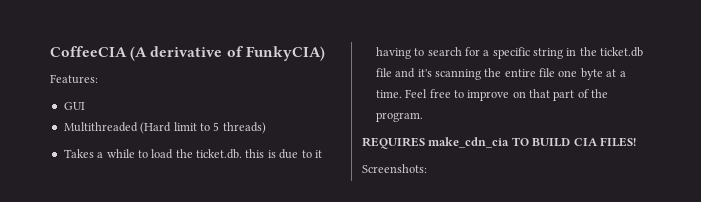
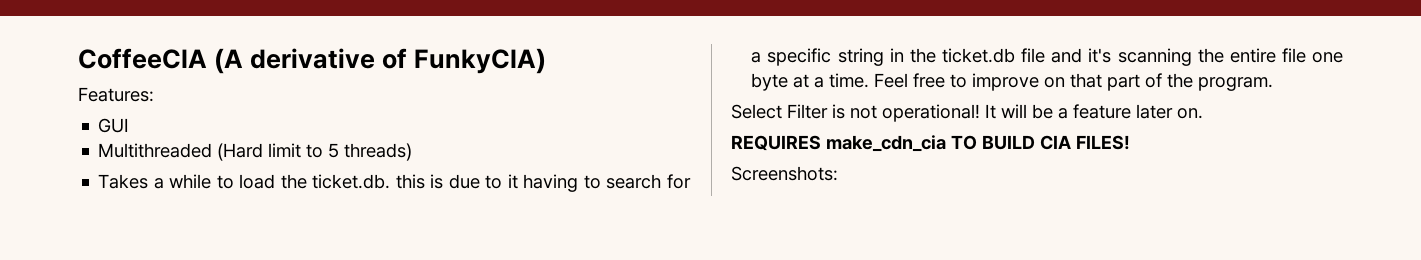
(423, 117) none -> [731,104,1203,122] // Select Filter is not operational! It will be a feature later on.

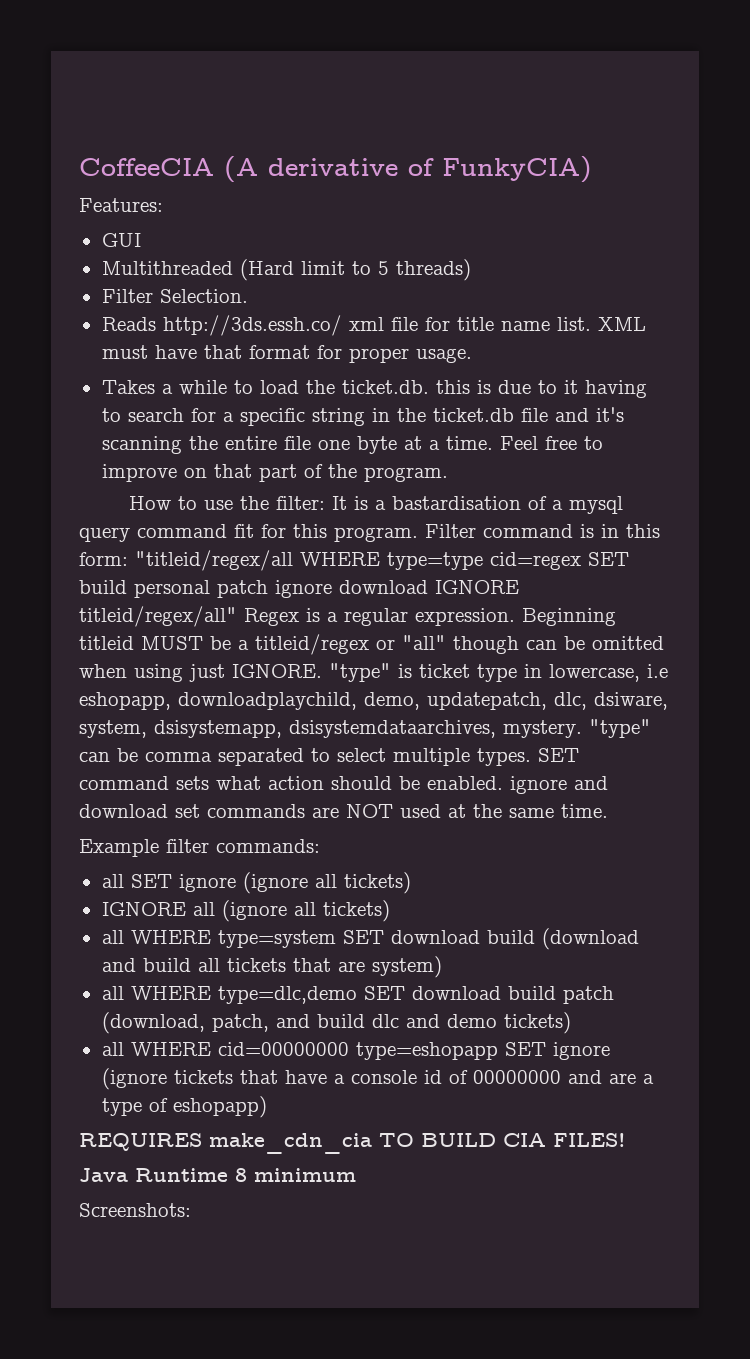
(413, 152) none -> [101,289,248,303] [101,315,646,336] [101,345,472,363] // Filter Selection. // Reads http://3ds.essh.co/ xml file for title name list. XML must have that format for proper usage.
[731,104,1203,122] Select Filter is not operational! It will be a feature later on. -> [128,496,623,514] [79,524,660,542] [79,550,629,571] [79,580,519,598] [79,606,616,627] [79,634,664,655] [79,663,668,682] [79,692,668,710] [79,719,651,738] [79,748,579,766] [79,776,608,794] [79,804,608,818] [79,839,320,857] [101,872,411,894] [101,900,390,922] [101,928,639,950] [101,956,442,978] [101,986,614,1004] [101,1012,571,1034] [101,1042,610,1060] [101,1068,654,1090] [101,1096,267,1118] How to use the filter: It is a bastardisation of a mysql query command fit for this program. Filter command is in this form: "titleid/regex/all WHERE type=type cid=regex SET build personal patch ignore download IGNORE titleid/regex/all" Regex is a regular expression. Beginning titleid MUST be a titleid/regex or "all" though can be omitted when using just IGNORE. "type" is ticket type in lowercase, i.e eshopapp, downloadplaychild, demo, updatepatch, dlc, dsiware, system, dsisystemapp, dsisystemdataarchives, mystery. "type" can be comma separated to select multiple types. SET command sets what action should be enabled. ignore and download set commands are NOT used at the same time. // Example filter commands: // all SET ignore (ignore all tickets) // IGNORE all (ignore all tickets) // all WHERE type=system SET download build (download and build all tickets that are system) // all WHERE type=dlc,demo SET download build patch (download, patch, and build dlc and demo tickets) // all WHERE cid=00000000 type=eshopapp SET ignore (ignore tickets that have a console id of 00000000 and are a type of eshopapp)
(1130, 142) none -> [79,1168,356,1182] // Java Runtime 8 minimum

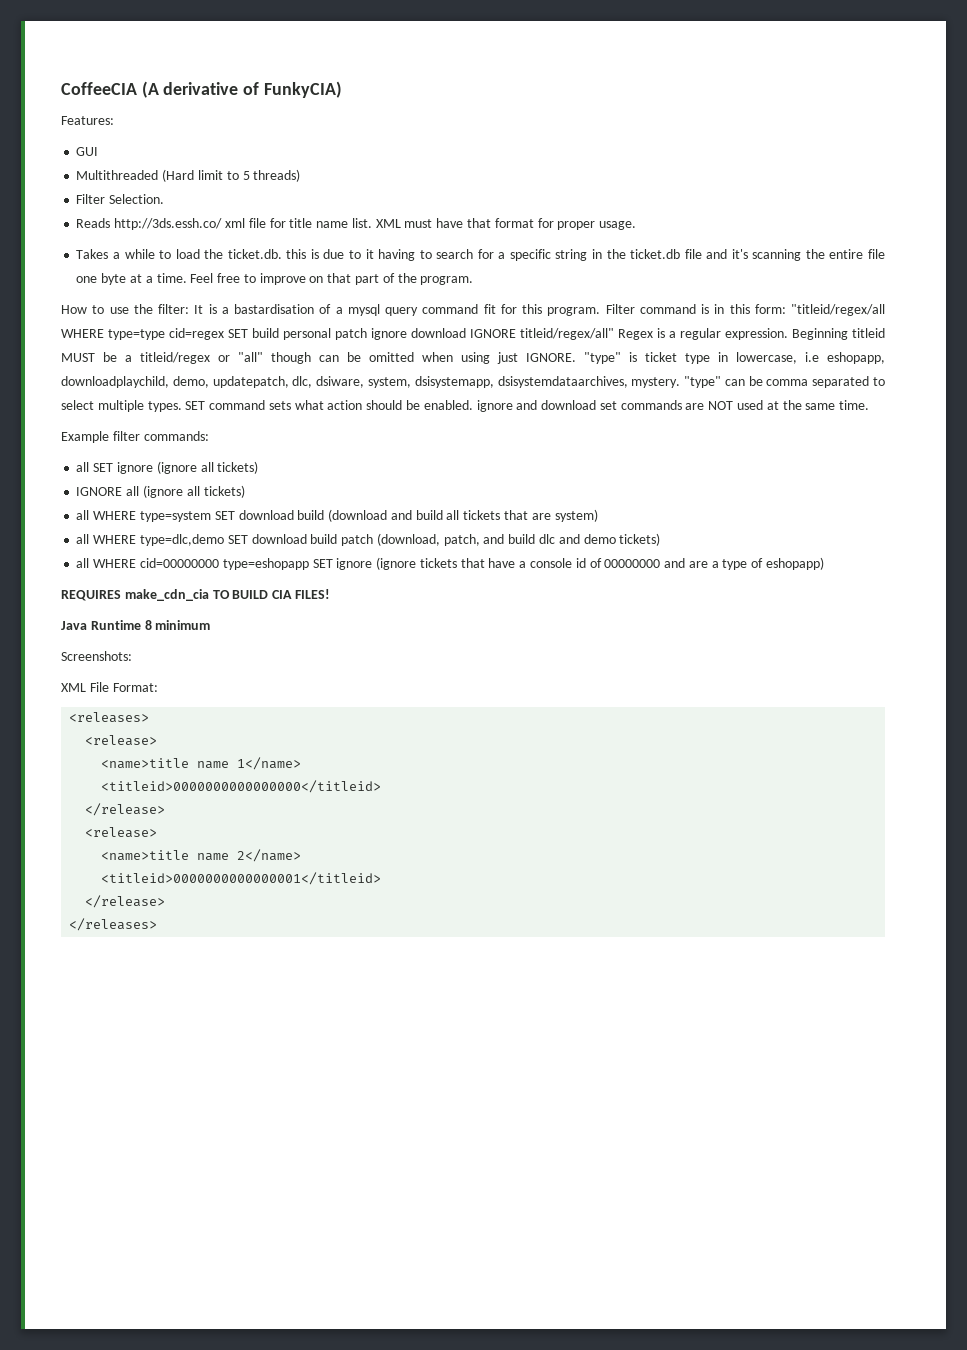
(191, 1210) none -> [61,682,158,692] [69,712,150,723] [85,735,158,746] [101,757,302,770] [101,780,382,793] [85,803,166,816] [85,827,158,838] [101,849,302,862] [101,872,382,885] [85,895,166,908] [69,918,158,931] // XML File Format: // <releases> // <release> // <name>title name 1</name> // <titleid>0000000000000000</titleid> // </release> // <release> // <name>title name 2</name> // <titleid>0000000000000001</titleid> // </release> // </releases>

